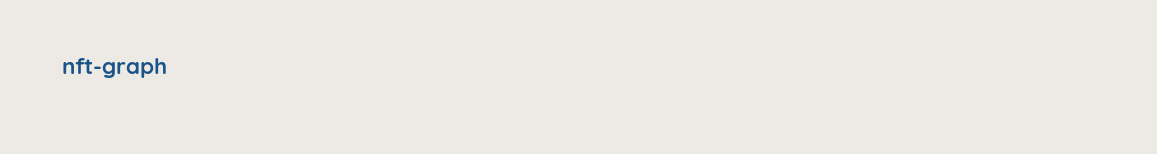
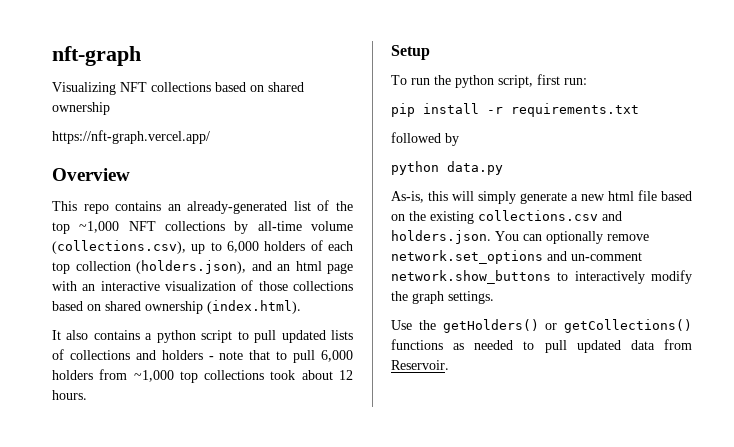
(167, 68) none -> [52,82,304,95] [52,102,110,115] [52,130,210,144] [52,168,130,181] [52,200,353,214] [52,221,353,234] [52,240,353,254] [52,260,353,274] [52,280,353,291] [52,300,301,314] [52,330,354,343] [52,349,353,363] [52,369,353,383] [52,390,87,400] [391,45,430,60] [391,74,587,88] [391,103,639,117] [391,132,459,146] [391,161,503,175] [391,190,692,204] [391,210,622,224] [391,230,649,244] [391,250,642,264] [391,270,692,284] [391,291,494,304] [391,319,692,333] [391,339,692,353] [391,360,449,370] // Visualizing NFT collections based on shared ownership // https://nft-graph.vercel.app/ // Overview // This repo contains an already-generated list of the top ~1,000 NFT collections by all-time volume (collections.csv), up to 6,000 holders of each top collection (holders.json), and an html page with an interactive visualization of those collections based on shared ownership (index.html). // It also contains a python script to pull updated lists of collections and holders - note that to pull 6,000 holders from ~1,000 top collections took about 12 hours. // Setup // To run the python script, first run: // pip install -r requirements.txt // followed by // python data.py // As-is, this will simply generate a new html file based on the existing collections.csv and holders.json. You can optionally remove network.set_options and un-comment network.show_buttons to interactively modify the graph settings. // Use the getHolders() or getCollections() functions as needed to pull updated data from Reservoir.

